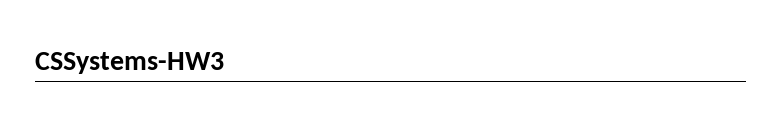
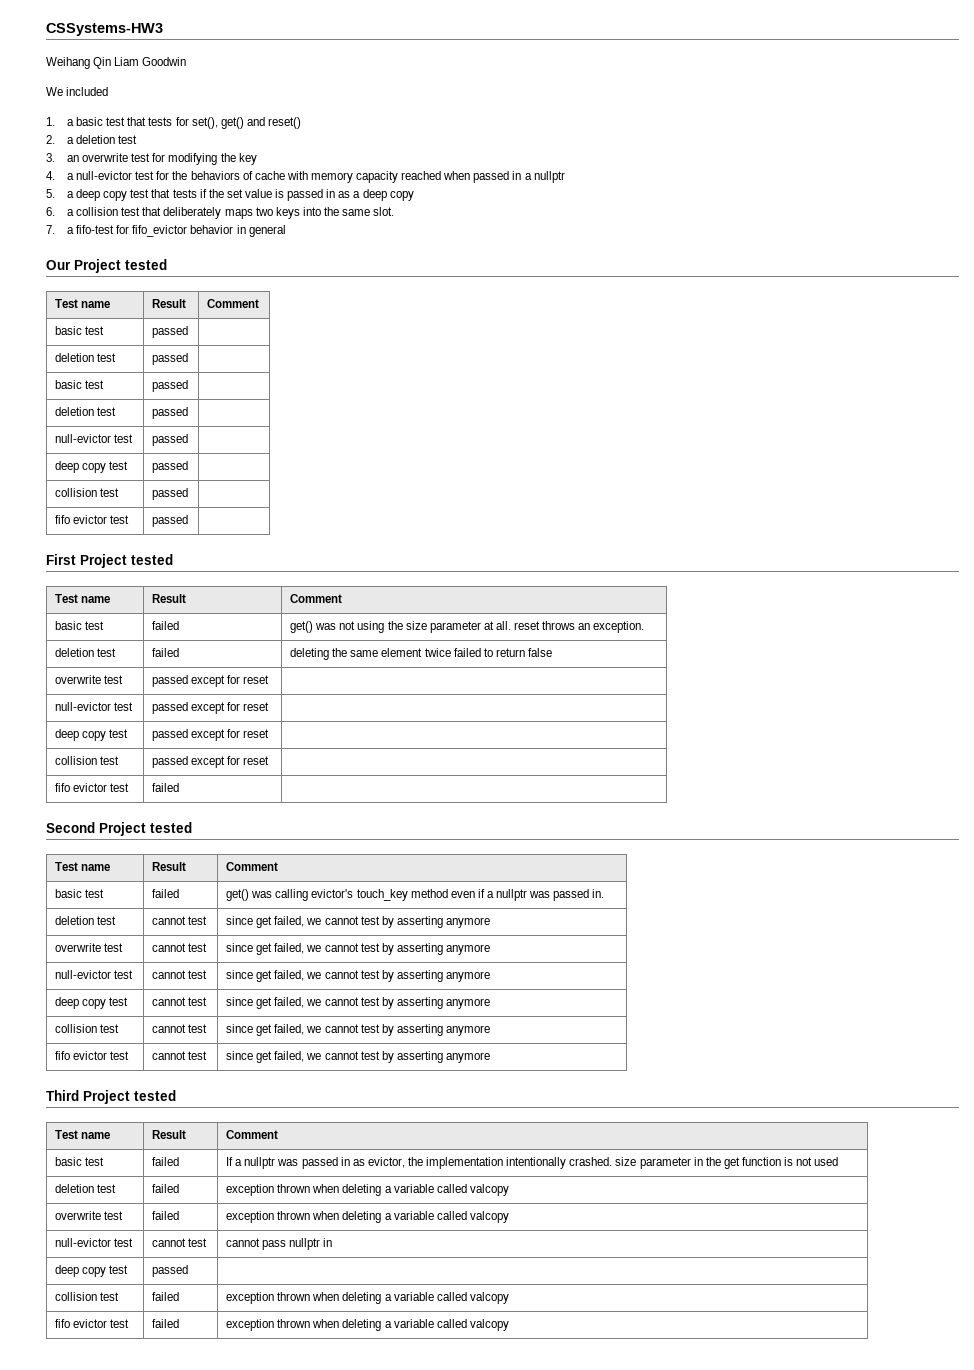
(224, 63) none -> [46,57,187,69] [46,87,109,96] [46,117,301,129] [46,135,138,144] [46,153,257,165] [46,171,565,183] [46,189,414,201] [46,207,395,219] [46,225,286,237] [46,259,167,273] [55,299,111,308] [152,299,187,308] [207,299,260,308] [55,326,105,335] [152,326,189,338] [55,353,117,362] [152,353,189,365] [55,380,105,389] [152,380,189,392] [55,407,117,416] [152,407,189,419] [55,434,134,443] [152,434,189,446] [55,461,129,473] [152,461,189,473] [55,488,120,497] [152,488,189,500] [55,515,130,524] [152,515,189,527] [46,554,173,568] [55,594,111,603] [152,594,187,603] [290,594,343,603] [55,621,105,630] [152,621,180,630] [290,621,645,633] [55,648,117,657] [152,648,180,657] [290,648,552,660] [55,675,124,684] [152,675,270,687] [55,702,134,711] [152,702,270,714] [55,729,129,741] [152,729,270,741] [55,756,120,765] [152,756,270,768] [55,783,130,792] [152,783,180,792] [46,822,192,836] [55,862,111,871] [152,862,187,871] [226,862,279,871] [55,889,105,898] [152,889,180,898] [226,889,605,901] [55,916,117,925] [152,916,208,925] [226,916,490,928] [55,943,124,952] [152,943,208,952] [226,943,490,955] [55,970,134,979] [152,970,208,979] [226,970,490,982] [55,997,129,1009] [152,997,208,1006] [226,997,490,1009] [55,1024,120,1033] [152,1024,208,1033] [226,1024,490,1036] [55,1051,130,1060] [152,1051,208,1060] [226,1051,490,1063] [46,1090,176,1104] [55,1130,111,1139] [152,1130,187,1139] [226,1130,279,1139] [55,1157,105,1166] [152,1157,180,1166] [226,1157,839,1169] [55,1184,117,1193] [152,1184,180,1193] [226,1184,509,1196] [55,1211,124,1220] [152,1211,180,1220] [226,1211,509,1223] [55,1238,134,1247] [152,1238,208,1247] [226,1238,333,1250] [55,1265,129,1277] [152,1265,189,1277] [55,1292,120,1301] [152,1292,180,1301] [226,1292,509,1304] [55,1319,130,1328] [152,1319,180,1328] [226,1319,509,1331] // Weihang Qin Liam Goodwin // We included // 1. a basic test that tests for set(), get() and reset() // 2. a deletion test // 3. an overwrite test for modifying the key // 4. a null-evictor test for the behaviors of cache with memory capacity reached when passed in a nullptr // 5. a deep copy test that tests if the set value is passed in as a deep copy // 6. a collision test that deliberately maps two keys into the same slot. // 7. a fifo-test for fifo_evictor behavior in general // Our Project tested // Test name | Result | Comment // basic test | passed | // deletion test | passed | // basic test | passed | // deletion test | passed | // null-evictor test | passed | // deep copy test | passed | // collision test | passed | // fifo evictor test | passed | // First Project tested // Test name | Result | Comment // basic test | failed | get() was not using the size parameter at all. reset throws an exception. // deletion test | failed | deleting the same element twice failed to return false // overwrite test | passed except for reset | // null-evictor test | passed except for reset | // deep copy test | passed except for reset | // collision test | passed except for reset | // fifo evictor test | failed | // Second Project tested // Test name | Result | Comment // basic test | failed | get() was calling evictor's touch_key method even if a nullptr was passed in. // deletion test | cannot test | since get failed, we cannot test by asserting anymore // overwrite test | cannot test | since get failed, we cannot test by asserting anymore // null-evictor test | cannot test | since get failed, we cannot test by asserting anymore // deep copy test | cannot test | since get failed, we cannot test by asserting anymore // collision test | cannot test | since get failed, we cannot test by asserting anymore // fifo evictor test | cannot test | since get failed, we cannot test by asserting anymore // Third Project tested // Test name | Result | Comment // basic test | failed | If a nullptr was passed in as evictor, the implementation intentionally crashed. size parameter in the get function is not used // deletion test | failed | exception thrown when deleting a variable called valcopy // overwrite test | failed | exception thrown when deleting a variable called valcopy // null-evictor test | cannot test | cannot pass nullptr in // deep copy test | passed | // collision test | failed | exception thrown when deleting a variable called valcopy // fifo evictor test | failed | exception thrown when deleting a variable called valcopy

